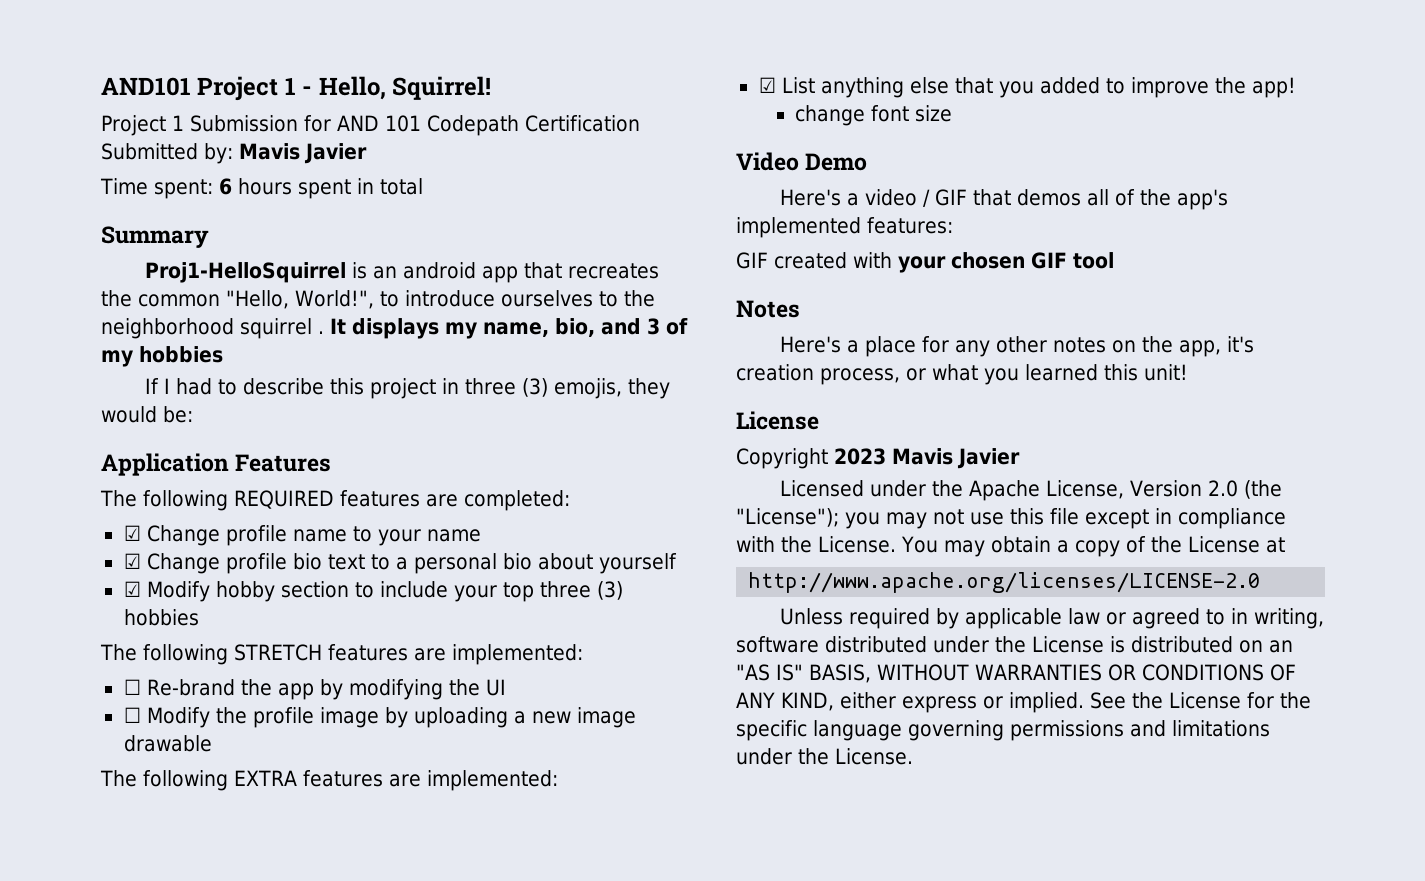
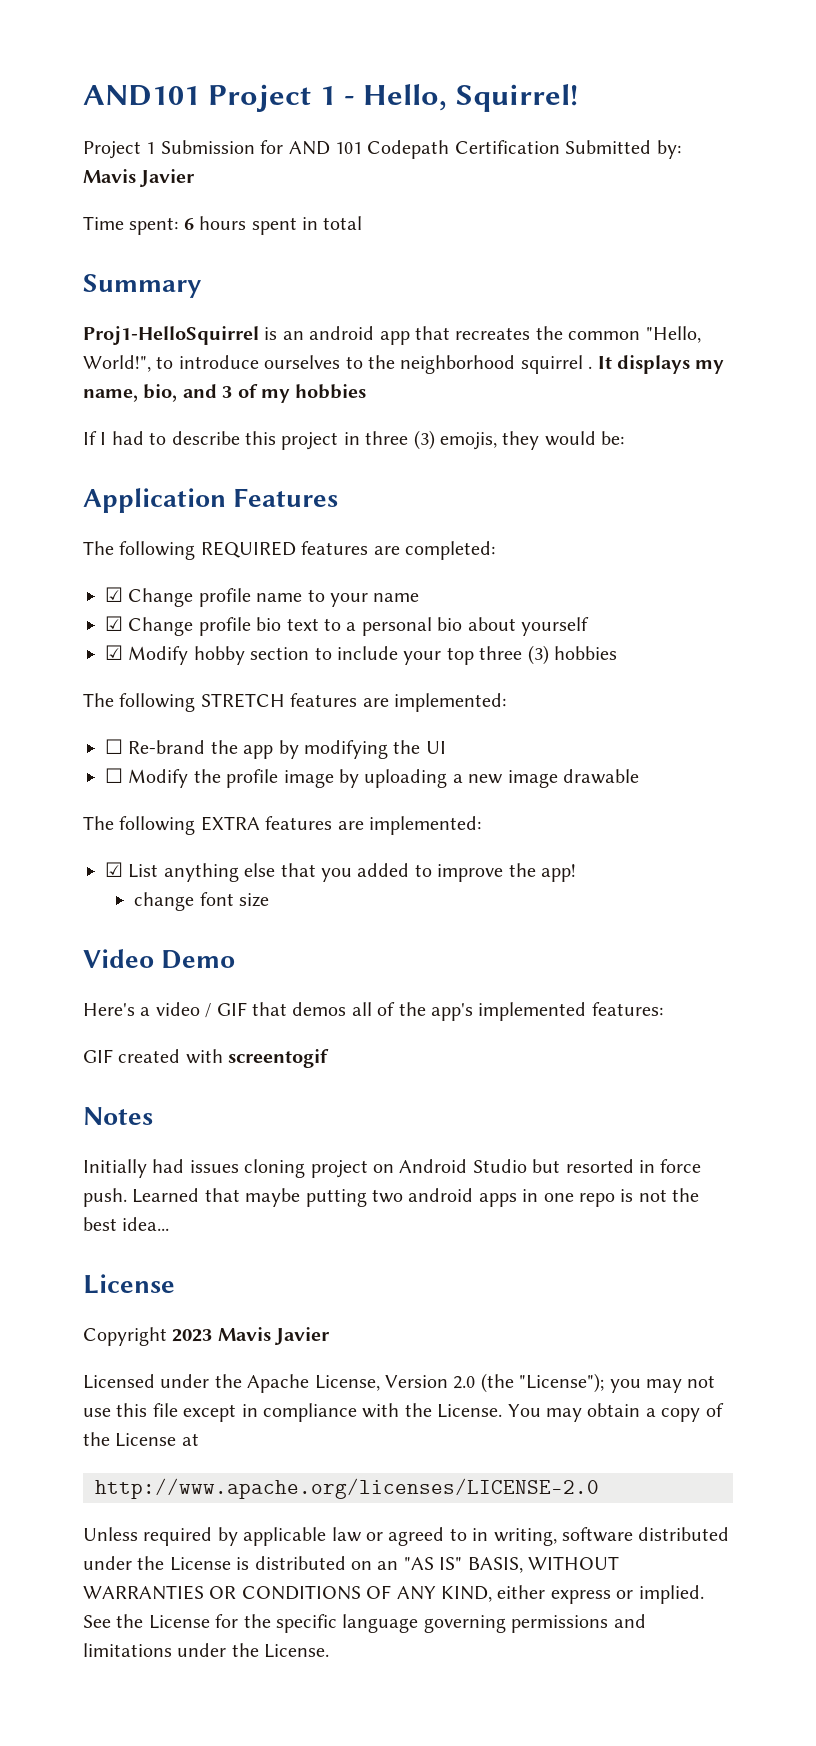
[898,252,1114,273] [736,300,800,318] [779,336,1254,357] [736,364,1188,385] your chosen GIF tool // Notes // Here's a place for any other notes on the app, it's creation process, or what you learned this unit! -> [228,1049,330,1068] [83,1107,153,1125] [83,1159,702,1178] [83,1188,700,1207] [83,1217,170,1231] screentogif // Notes // Initially had issues cloning project on Android Studio but resorted in force push. Learned that maybe putting two android apps in one repo is not the best idea...

